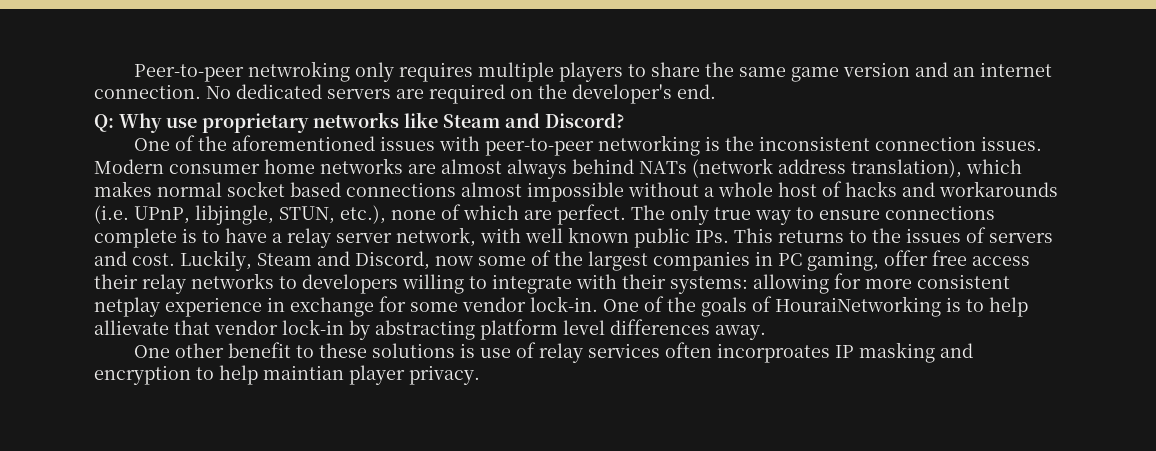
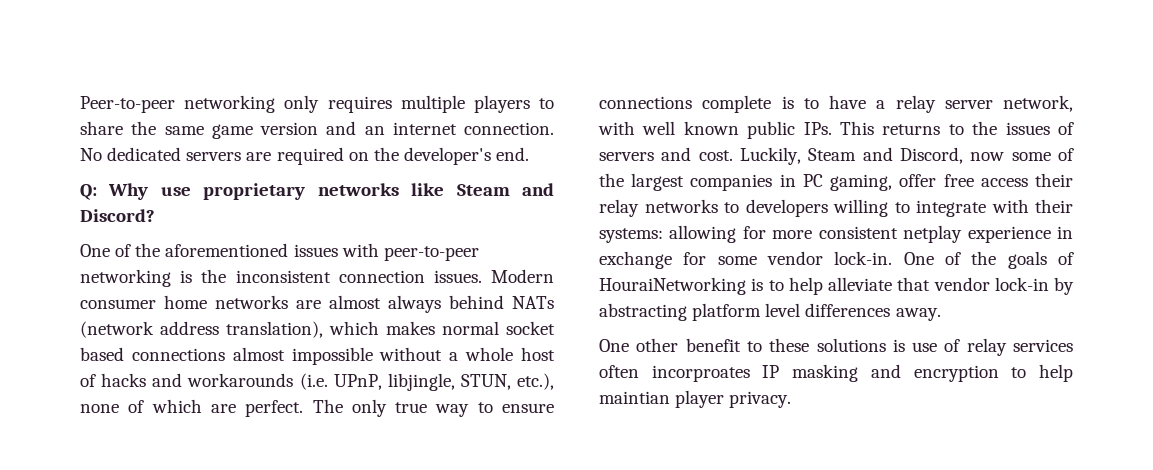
[248,61,351,82] netwroking -> [184,95,276,113] networking
[94,320,169,335] allievate -> [828,277,892,291] alleviate

